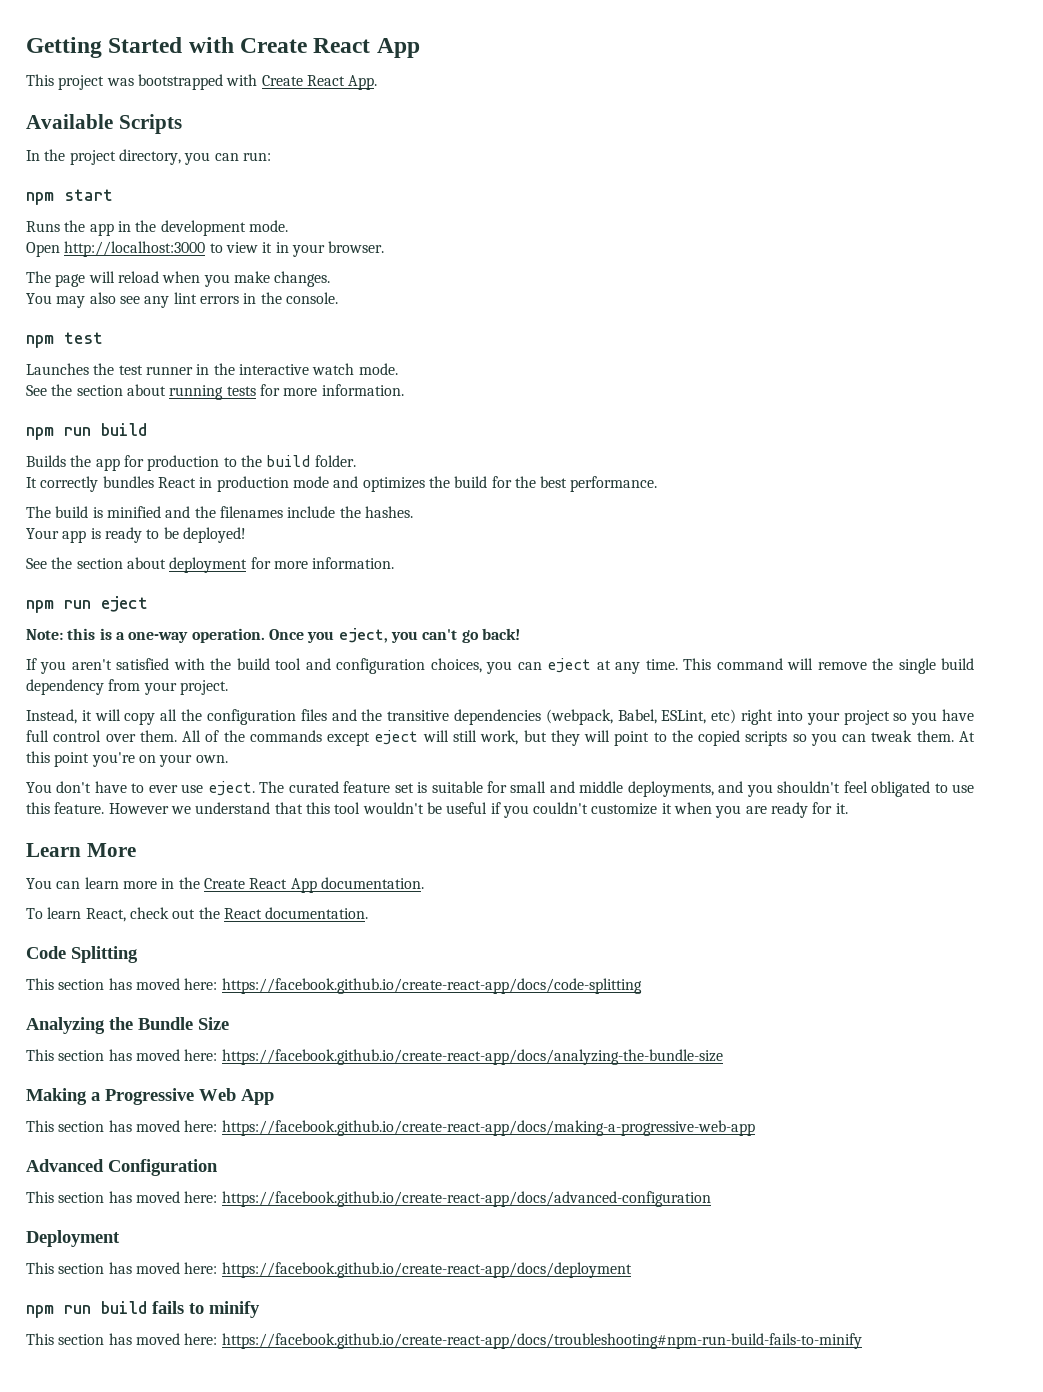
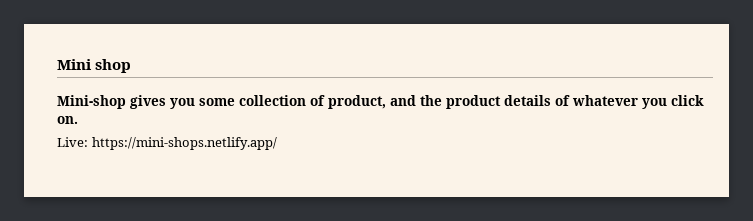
[26,37,420,58] [26,74,378,90] [26,114,182,134] [26,149,271,165] [26,189,113,205] [26,220,288,236] [26,241,385,257] [26,271,331,287] [26,292,338,308] [26,332,103,348] [26,363,398,375] [26,384,404,400] [26,423,147,440] [26,455,356,471] [26,476,658,492] [26,506,413,518] [26,527,246,543] [26,557,395,573] [26,596,148,613] [26,628,520,643] [26,658,975,674] [26,679,228,695] [26,709,975,725] [26,730,975,746] [26,751,228,767] [26,781,975,797] [26,802,848,818] [26,843,136,857] [26,877,424,893] [26,907,369,922] [26,946,138,963] [26,978,642,994] [26,1017,229,1034] [26,1049,723,1065] [26,1088,274,1105] [26,1120,755,1136] [26,1159,218,1176] [26,1191,711,1207] [26,1230,120,1247] [26,1262,632,1278] [26,1301,260,1318] [26,1333,862,1349] Getting Started with Create React App // This project was bootstrapped with Create React App. // Available Scripts // In the project directory, you can run: // npm start // Runs the app in the development mode. // Open http://localhost:3000 to view it in your browser. // The page will reload when you make changes. // You may also see any lint errors in the console. // npm test // Launches the test runner in the interactive watch mode. // See the section about running tests for more information. // npm run build // Builds the app for production to the build folder. // It correctly bundles React in production mode and optimizes the build for the best performance. // The build is minified and the filenames include the hashes. // Your app is ready to be deployed! // See the section about deployment for more information. // npm run eject // Note: this is a one-way operation. Once you eject, you can't go back! // If you aren't satisfied with the build tool and configuration choices, you can eject at any time. This command will remove the single build dependency from your project. // Instead, it will copy all the configuration files and the transitive dependencies (webpack, Babel, ESLint, etc) right into your project so you have full control over them. All of the commands except eject will still work, but they will point to the copied scripts so you can tweak them. At this point you're on your own. // You don't have to ever use eject. The curated feature set is suitable for small and middle deployments, and you shouldn't feel obligated to use this feature. However we understand that this tool wouldn't be useful if you couldn't customize it when you are ready for it. // Learn More // You can learn more in the Create React App documentation. // To learn React, check out the React documentation. // Code Splitting // This section has moved here: https://facebook.github.io/create-react-app/docs/code-splitting // Analyzing the Bundle Size // This section has moved here: https://facebook.github.io/create-react-app/docs/analyzing-the-bundle-size // Making a Progressive Web App // This section has moved here: https://facebook.github.io/create-react-app/docs/making-a-progressive-web-app // Advanced Configuration // This section has moved here: https://facebook.github.io/create-react-app/docs/advanced-configuration // Deployment // This section has moved here: https://facebook.github.io/create-react-app/docs/deployment // npm run build fails to minify // This section has moved here: https://facebook.github.io/create-react-app/docs/troubleshooting#npm-run-build-fails-to-minify -> [57,59,132,73] [57,95,704,109] [57,116,78,124] [57,137,277,150] Mini shop // Mini-shop gives you some collection of product, and the product details of whatever you click on. // Live: https://mini-shops.netlify.app/

